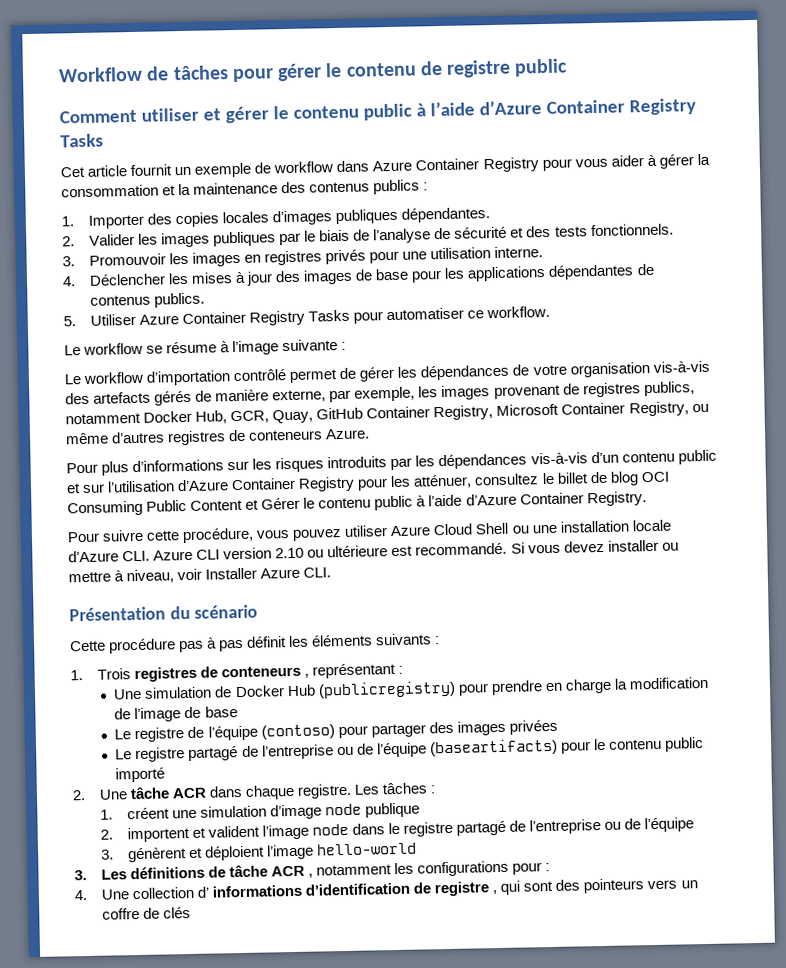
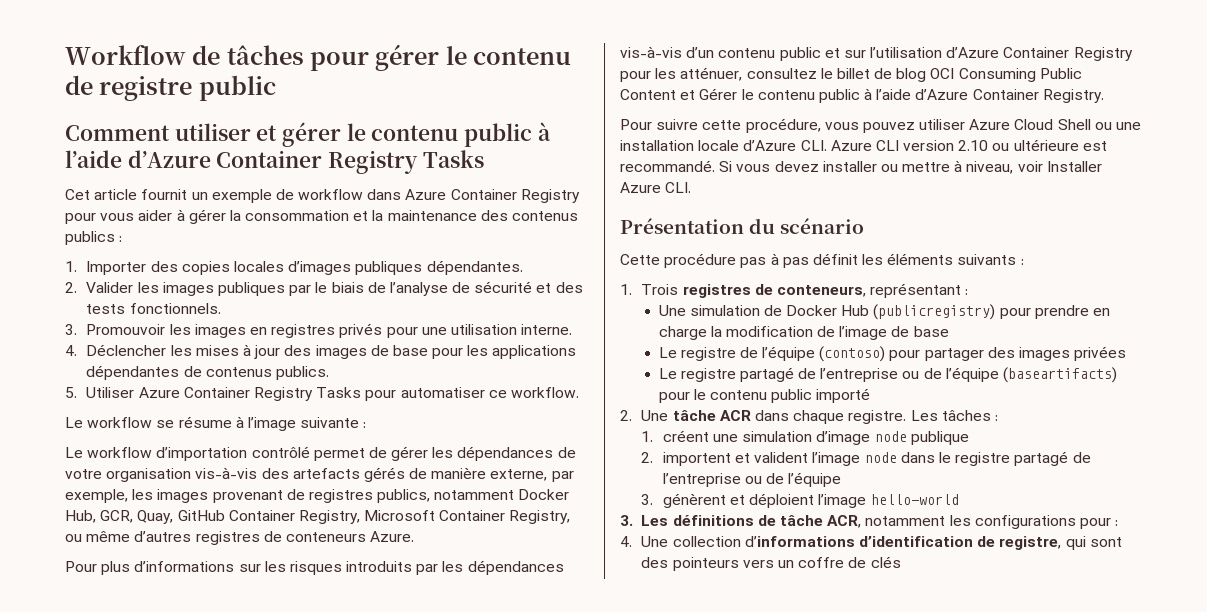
[221,665,310,678] conteneurs , -> [777,285,867,297] conteneurs,
[271,865,314,878] ACR , -> [827,515,862,528] ACR,
[196,881,498,898] d’ informations d’identification de registre , -> [744,536,1062,550] d’informations d’identification de registre,

